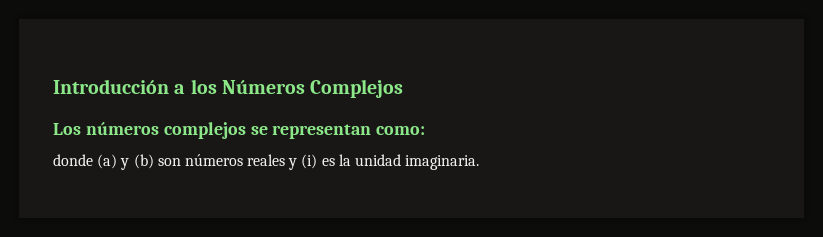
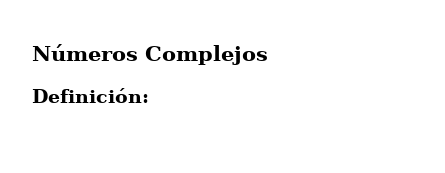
[53,79,217,94] Introducción a los -> (32, 52) none
[53,122,426,139] [53,154,480,170] Los números complejos se representan como: // donde (a) y (b) son números reales y (i) es la unidad imaginaria. -> [32,88,149,103] Definición:

